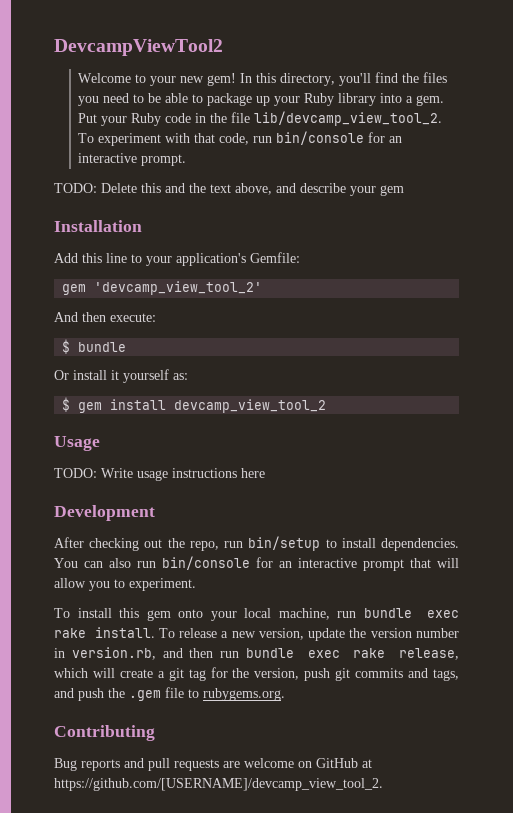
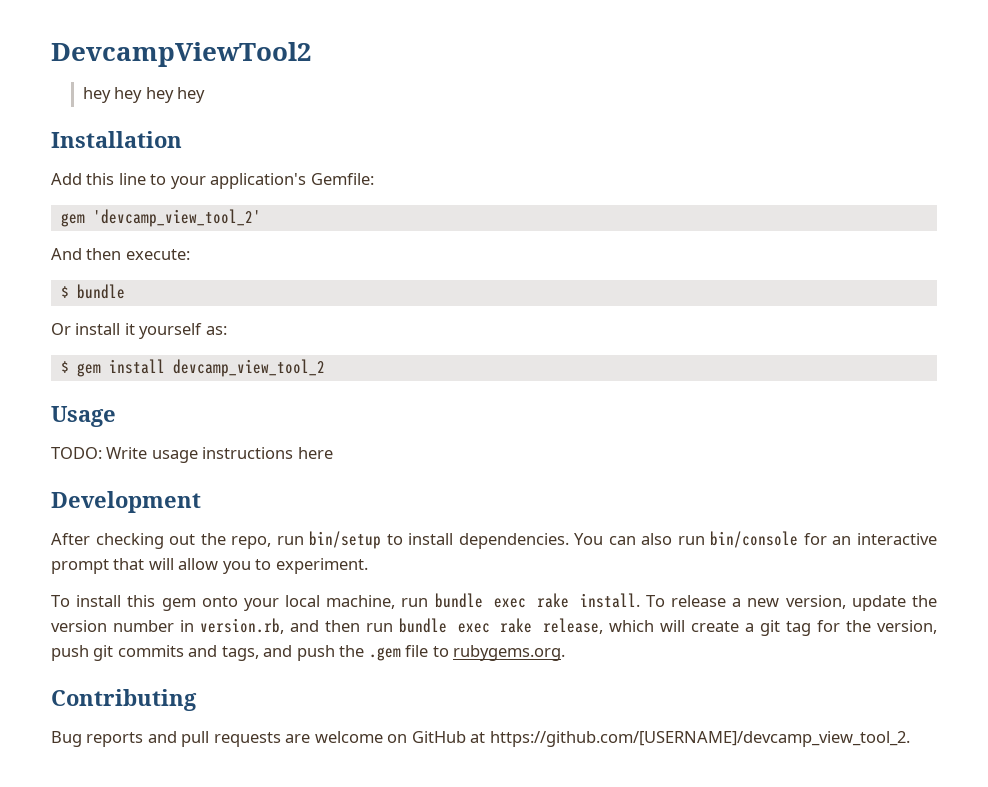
[78,72,448,86] [78,93,445,106] [78,111,443,126] [78,131,403,146] [78,153,187,166] [54,183,404,196] Welcome to your new gem! In this directory, you'll find the files you need to be able to package up your Ruby library into a gem. Put your Ruby code in the file lib/devcamp_view_tool_2. To experiment with that code, run bin/console for an interactive prompt. // TODO: Delete this and the text above, and describe your gem -> [82,87,206,103] hey hey hey hey

